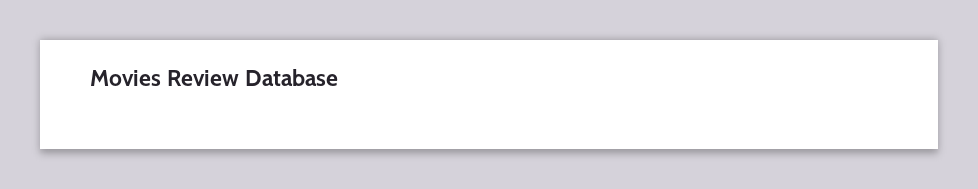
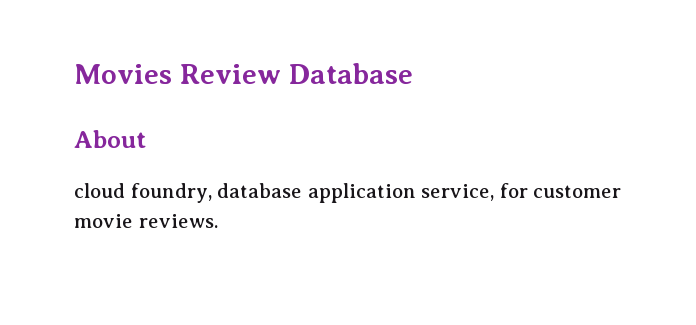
(339, 77) none -> [74,130,146,148] [74,183,622,203] [74,214,218,228] // About // cloud foundry, database application service, for customer movie reviews.

